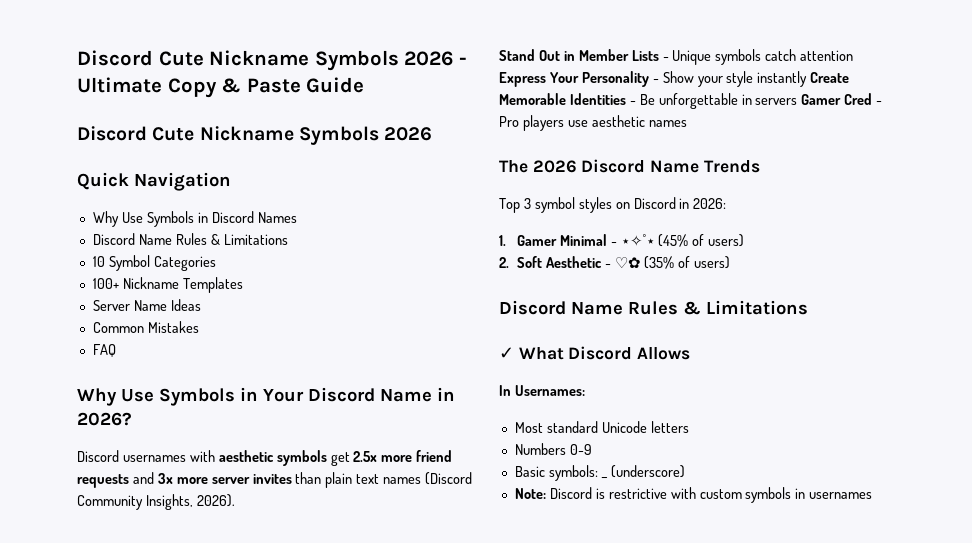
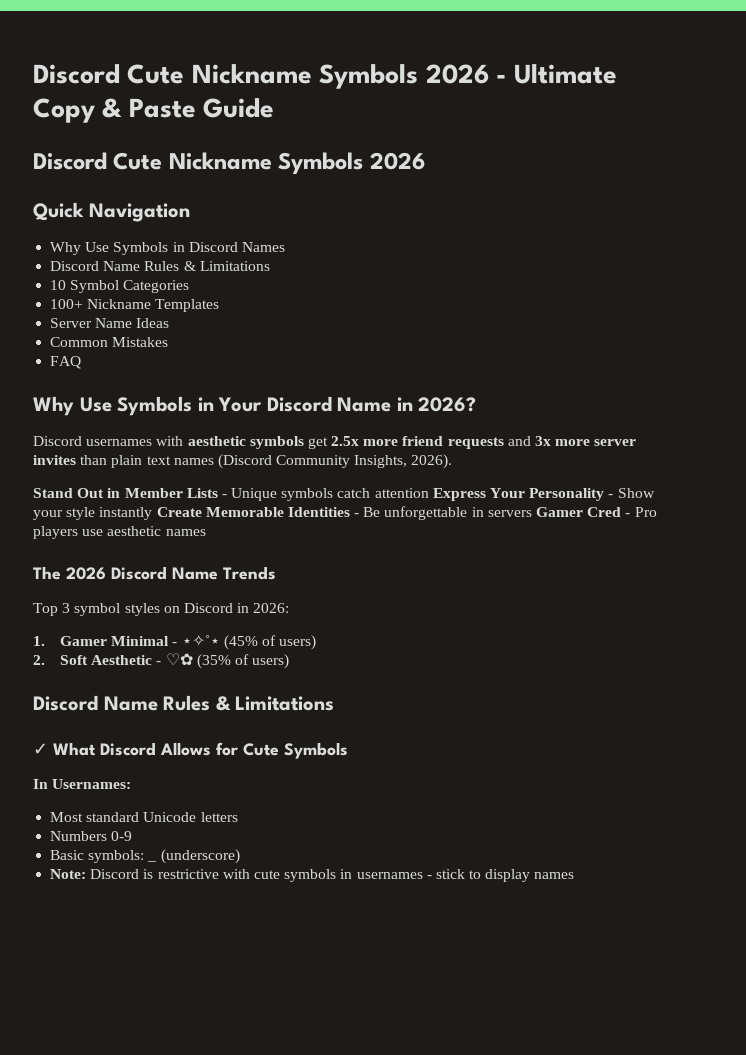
(691, 353) none -> [216,742,348,759] for Cute Symbols
[699,489,742,499] custom -> [253,870,280,879] cute
(873, 495) none -> [426,869,575,882] - stick to display names

